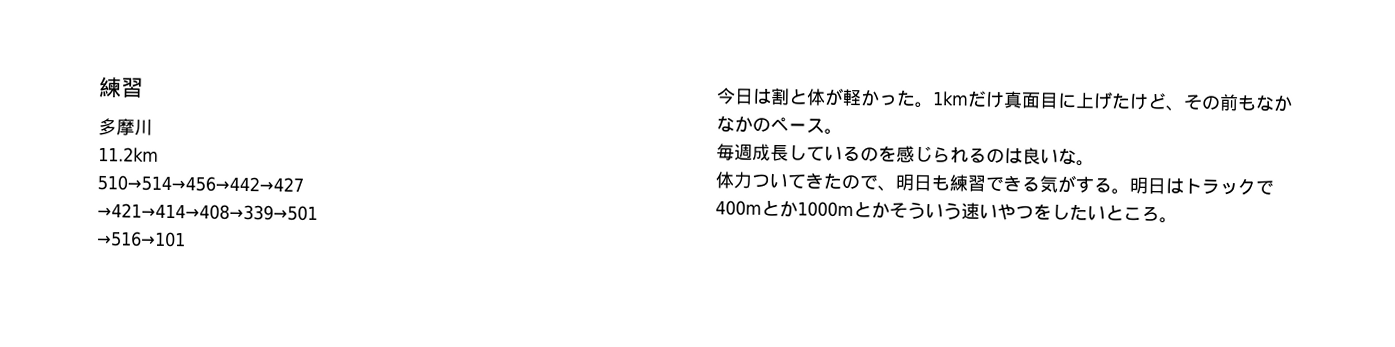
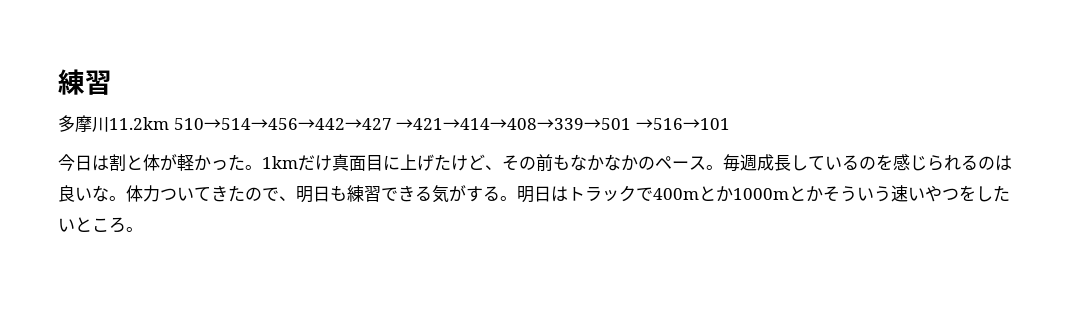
(153, 127) // -> (109, 124) none
(159, 154) // -> (169, 123) none
(304, 184) // -> (392, 124) none
(318, 212) // -> (632, 124) none
(843, 131) // -> (723, 167) none
(1095, 163) // -> (126, 198) none

